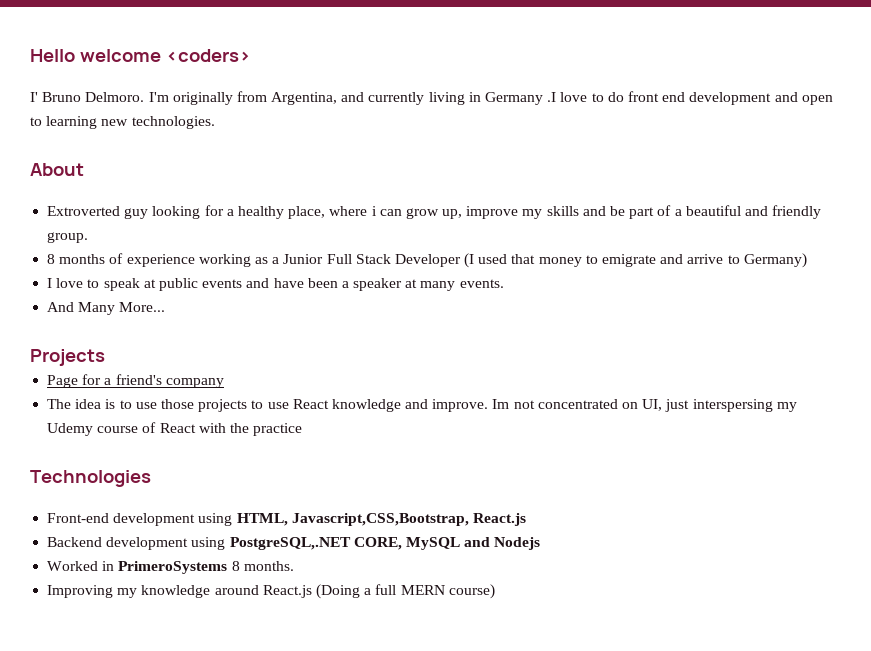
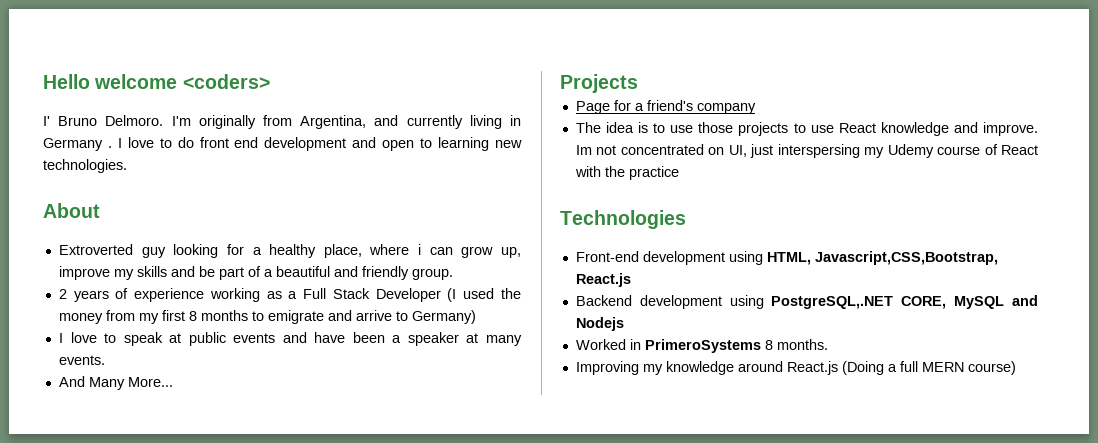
[547,92,557,102] .I -> [107,138,122,148] . I
[47,254,106,264] 8 months -> [58,289,109,302] 2 years
[283,254,324,264] Junior -> (298, 295) none
[511,254,582,267] that money -> [501,288,521,299] [58,310,248,324] the money from my first 8 months

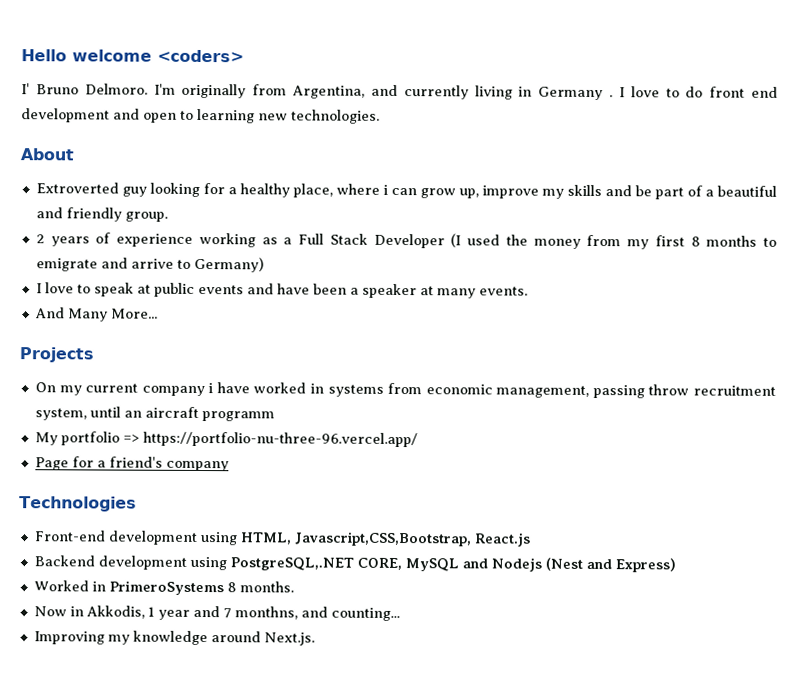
(638, 83) none -> [34,382,776,399] [34,406,275,422] [34,431,418,448] // On my current company i have worked in systems from economic management, passing throw recruitment system, until an aircraft programm // My portfolio => https://portfolio-nu-three-96.vercel.app/
[575,122,1038,136] [575,144,1038,158] [574,166,679,180] // The idea is to use those projects to use React knowledge and improve. Im not concentrated on UI, just interspersing my Udemy course of React with the practice -> (229, 466) none
(624, 324) none -> [544,557,676,573] (Nest and Express)
[575,361,1016,375] Improving my knowledge around React.js (Doing a full MERN course) -> [33,605,400,622] [33,630,315,646] Now in Akkodis, 1 year and 7 monthns, and counting... // Improving my knowledge around Next.js.

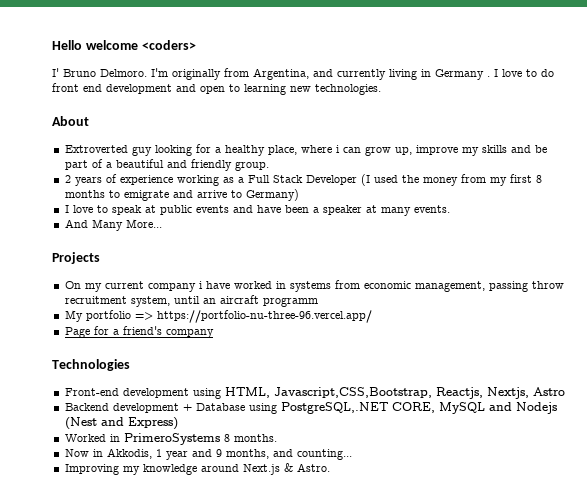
[473,532,531,547] React.js -> [435,387,565,399] Reactjs, Nextjs, Astro
(187, 562) none -> [182,403,245,411] + Database
[222,606,298,620] 7 monthns, -> [215,449,269,459] 9 months,
[263,632,315,646] Next.js. -> [242,463,330,475] Next.js & Astro.

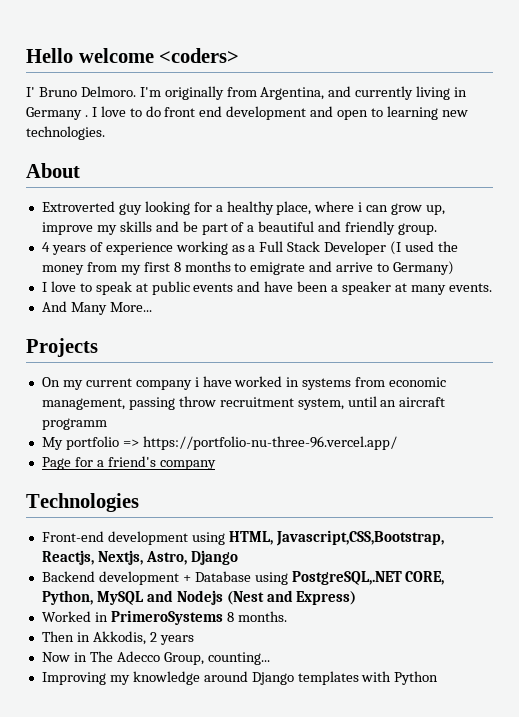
[64,175,71,183] 2 -> [41,242,50,252] 4
[532,387,565,396] Astro -> [145,550,238,565] Astro, Django
(435, 407) none -> [41,590,93,605] Python,
[64,448,293,460] Now in Akkodis, 1 year and 9 months, and -> [41,631,194,645] [41,651,204,665] Then in Akkodis, 2 years // Now in The Adecco Group,
[242,463,330,475] Next.js & Astro. -> [251,671,439,685] Django templates with Python

